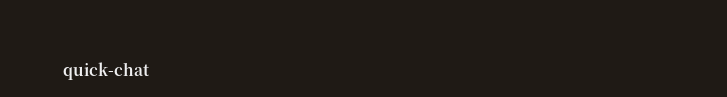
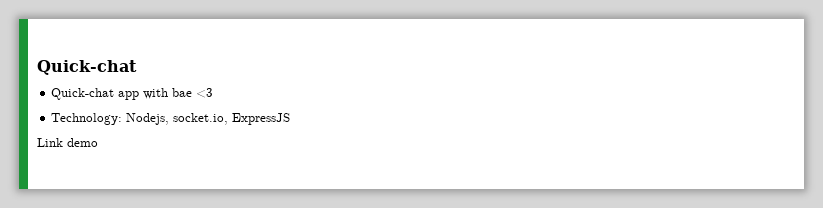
[63,62,150,80] quick-chat -> [37,60,137,75] [51,88,214,100] [51,113,291,125] [37,138,98,147] Quick-chat // Quick-chat app with bae <3 // Technology: Nodejs, socket.io, ExpressJS // Link demo

